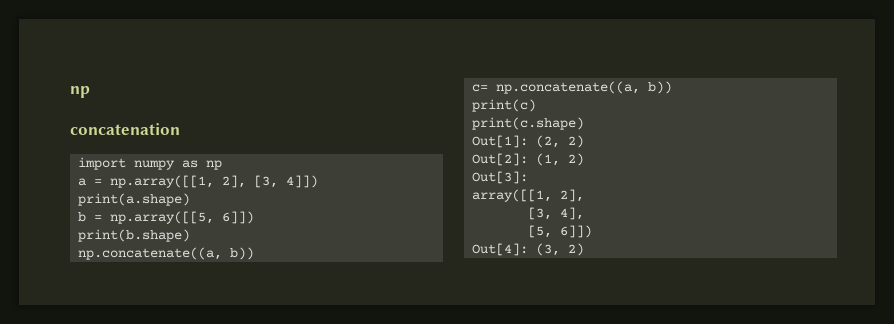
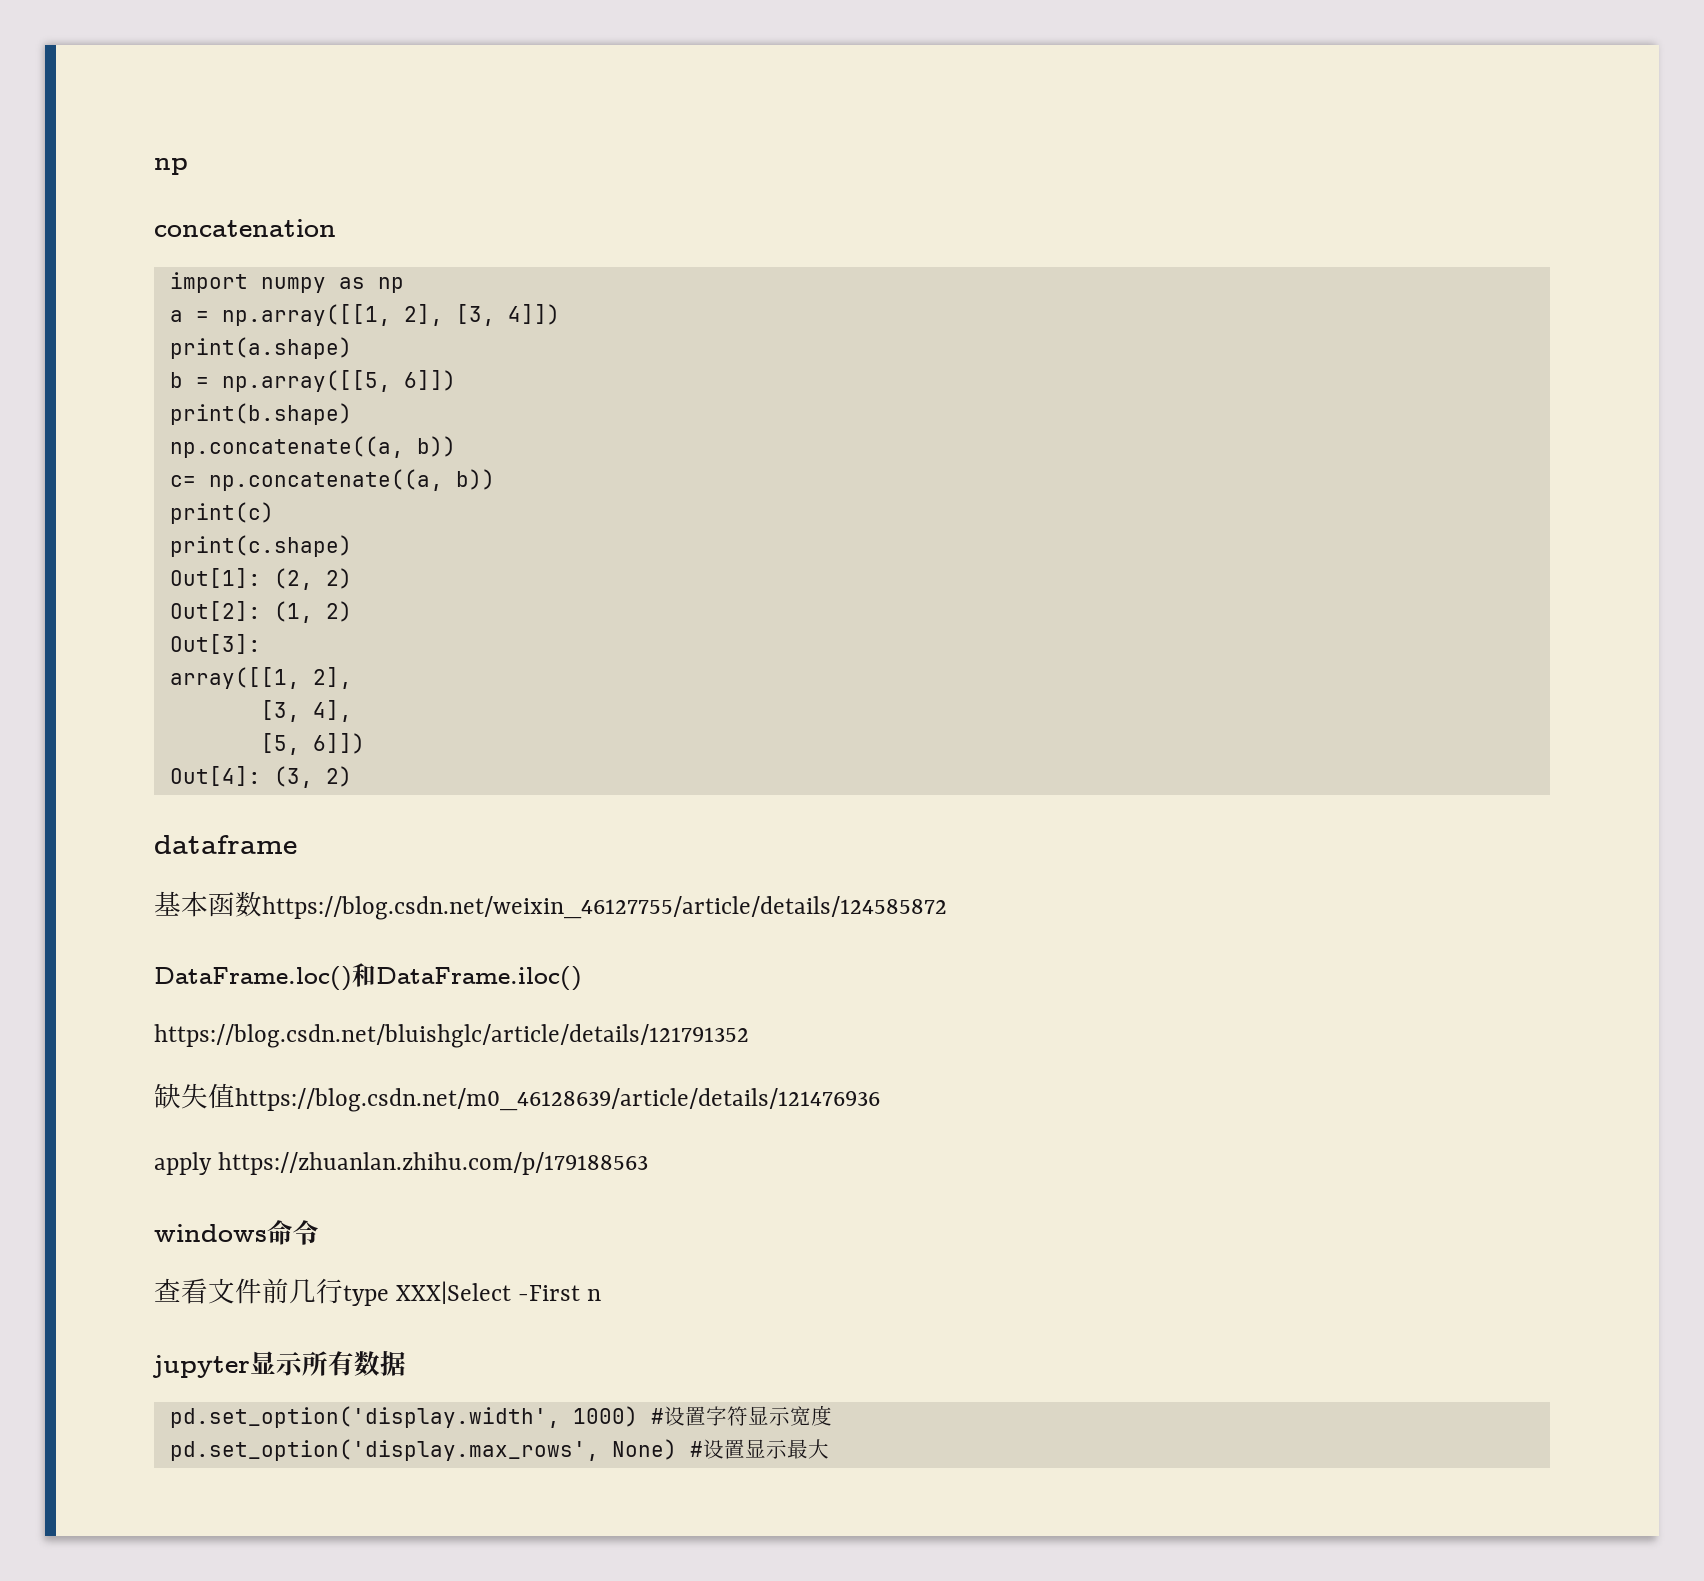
(584, 249) none -> [154,835,297,854] [154,891,947,920] [154,963,582,991] [154,1024,749,1048] [154,1083,880,1112] [154,1152,649,1175] [154,1220,319,1245] [154,1278,602,1306] [152,1350,406,1378] [169,1405,832,1428] [169,1439,829,1461] // dataframe // 基本函数https://blog.csdn.net/weixin_46127755/article/details/124585872 // DataFrame.loc()和DataFrame.iloc() // https://blog.csdn.net/bluishglc/article/details/121791352 // 缺失值https://blog.csdn.net/m0_46128639/article/details/121476936 // apply https://zhuanlan.zhihu.com/p/179188563 // windows命令 // 查看文件前几行type XXX|Select -First n // jupyter显示所有数据 // pd.set_option('display.width', 1000) #设置字符显示宽度 // pd.set_option('display.max_rows', None) #设置显示最大

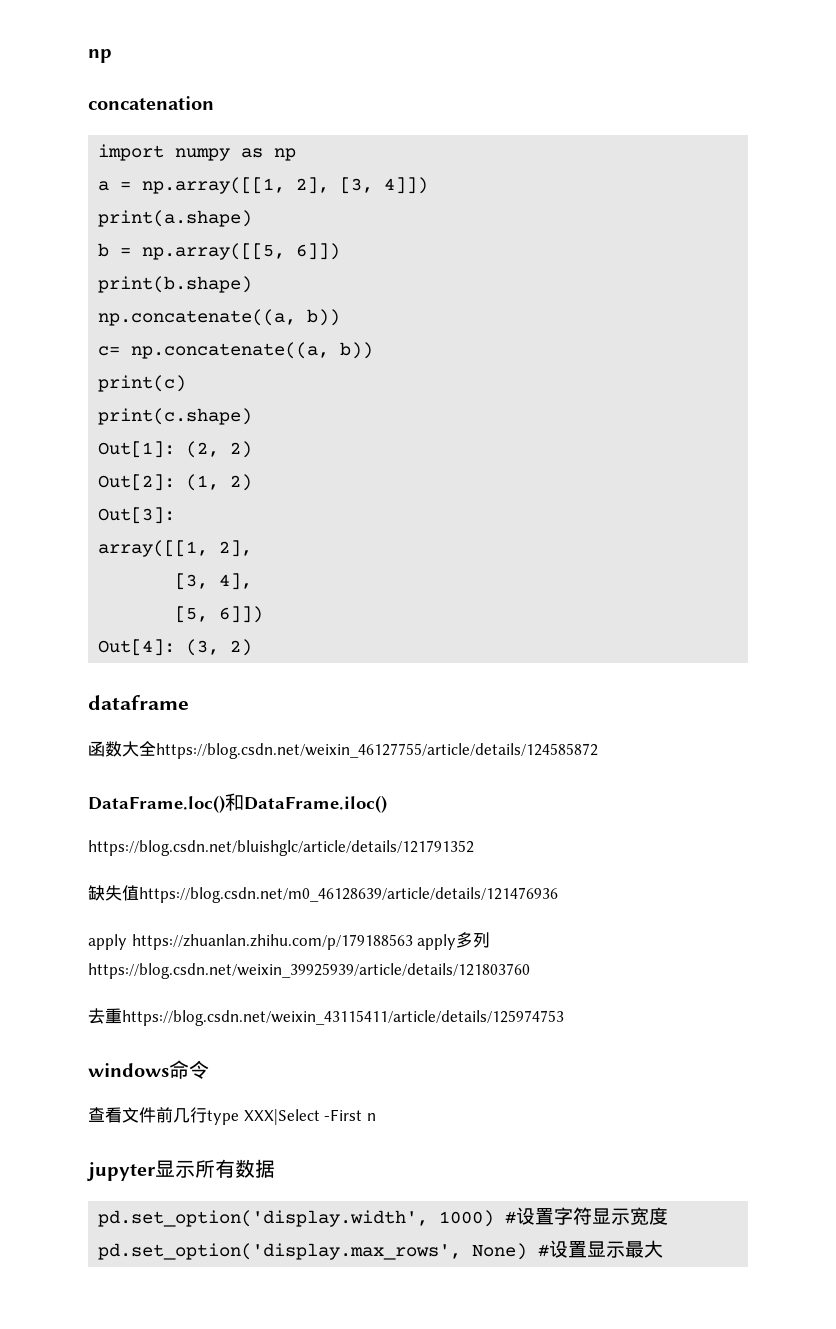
[154,891,262,917] 基本函数 -> [88,741,156,757] 函数大全
(649, 1163) none -> [417,932,491,950] [88,963,530,979] [88,1008,564,1026] apply多列https://blog.csdn.net/weixin_39925939/article/details/121803760 // 去重https://blog.csdn.net/weixin_43115411/article/details/125974753

